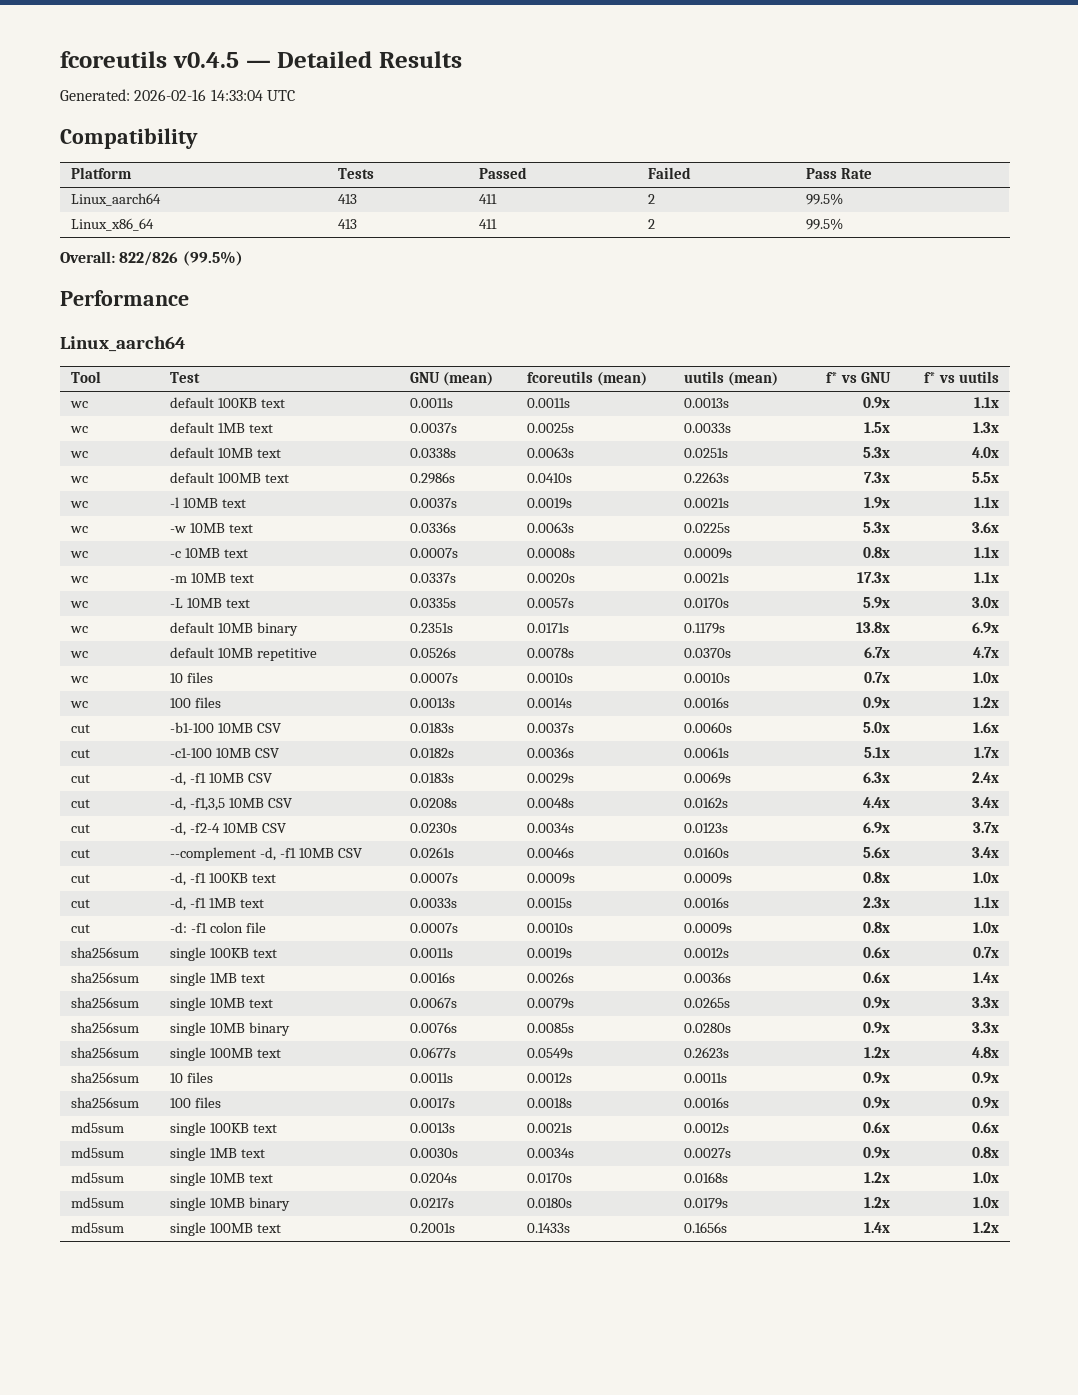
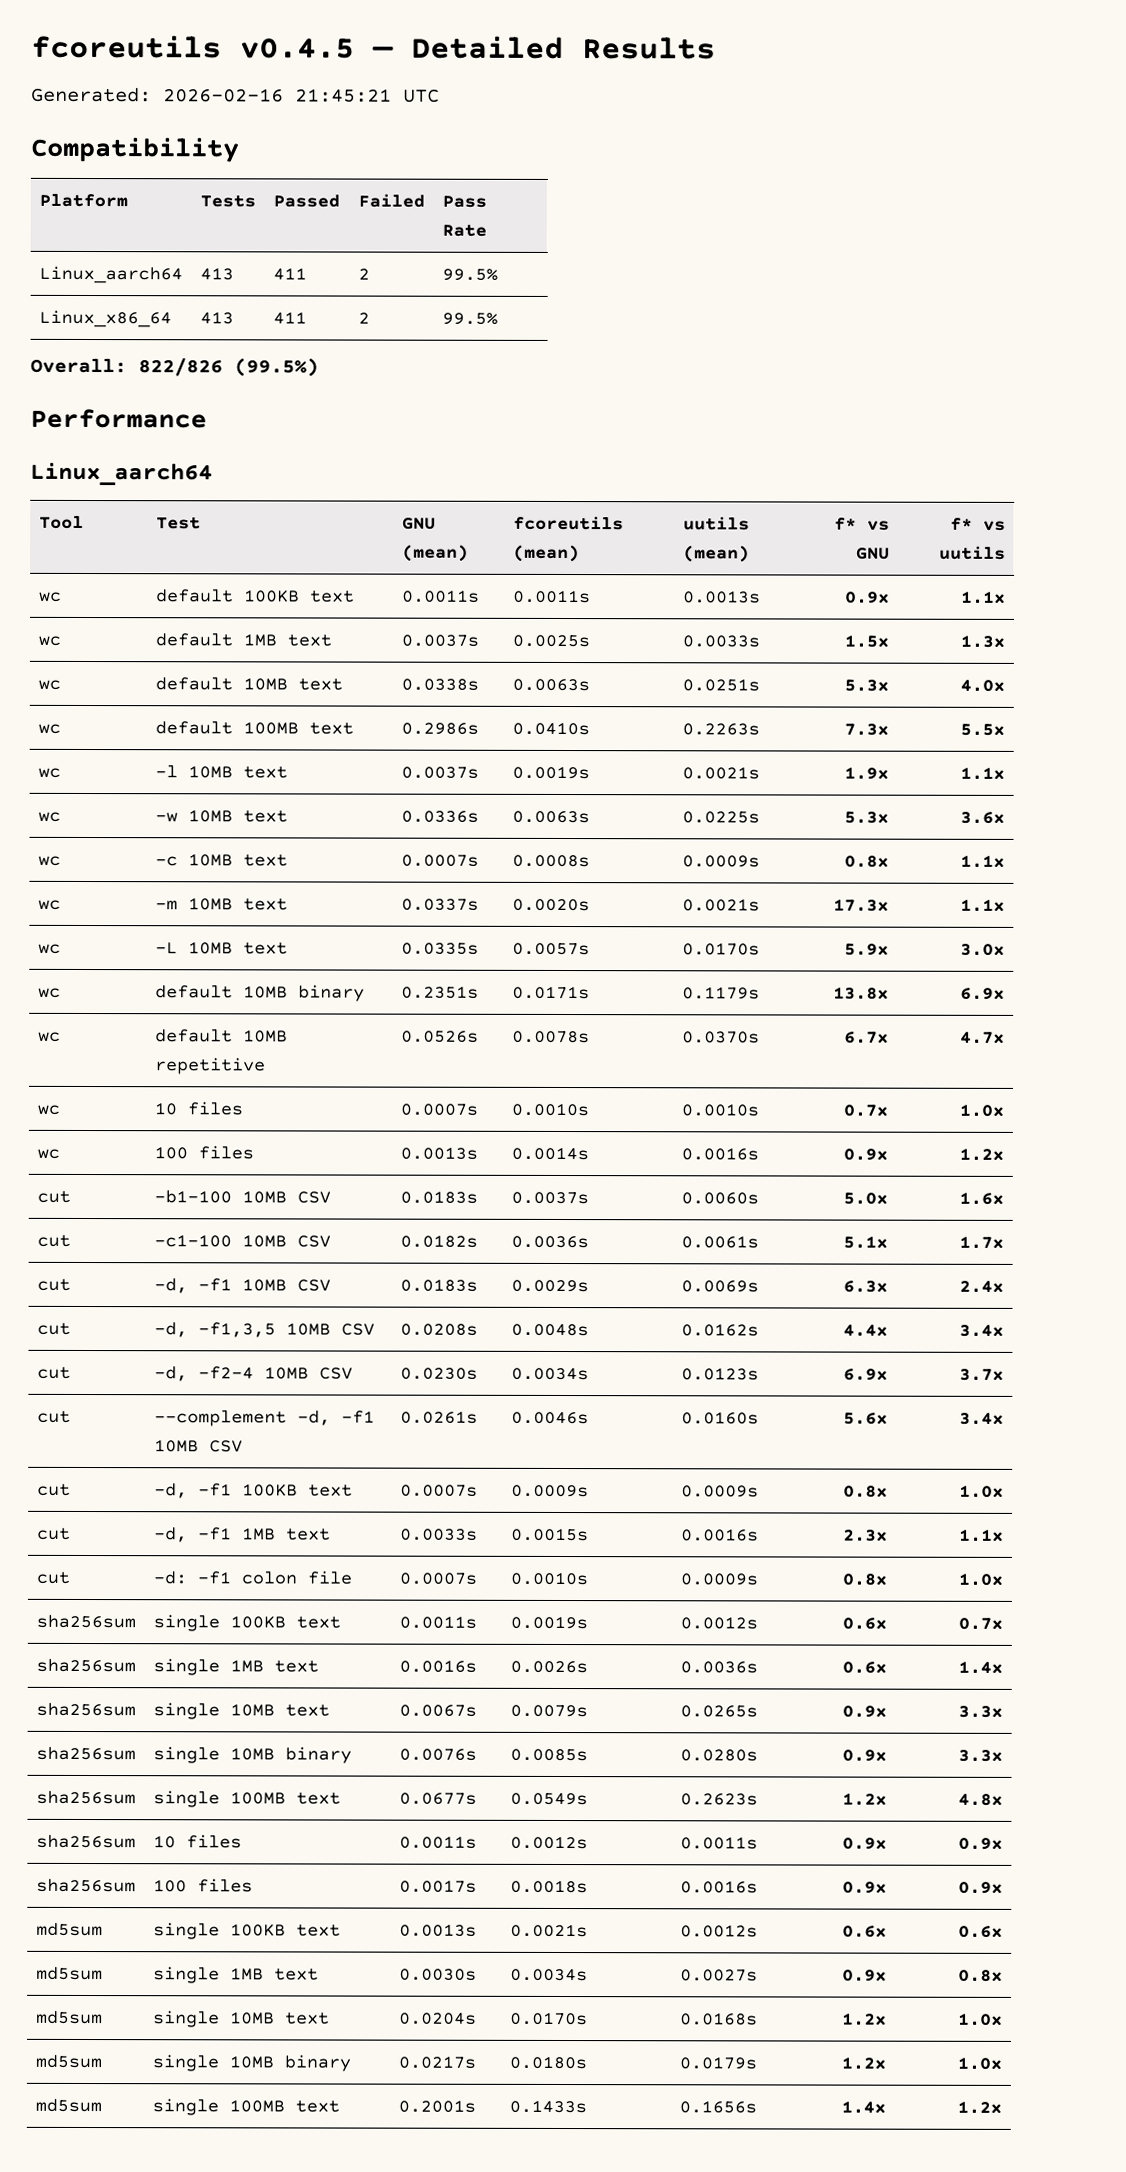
[210,89,263,101] 14:33:04 -> [295,88,392,103] 21:45:21

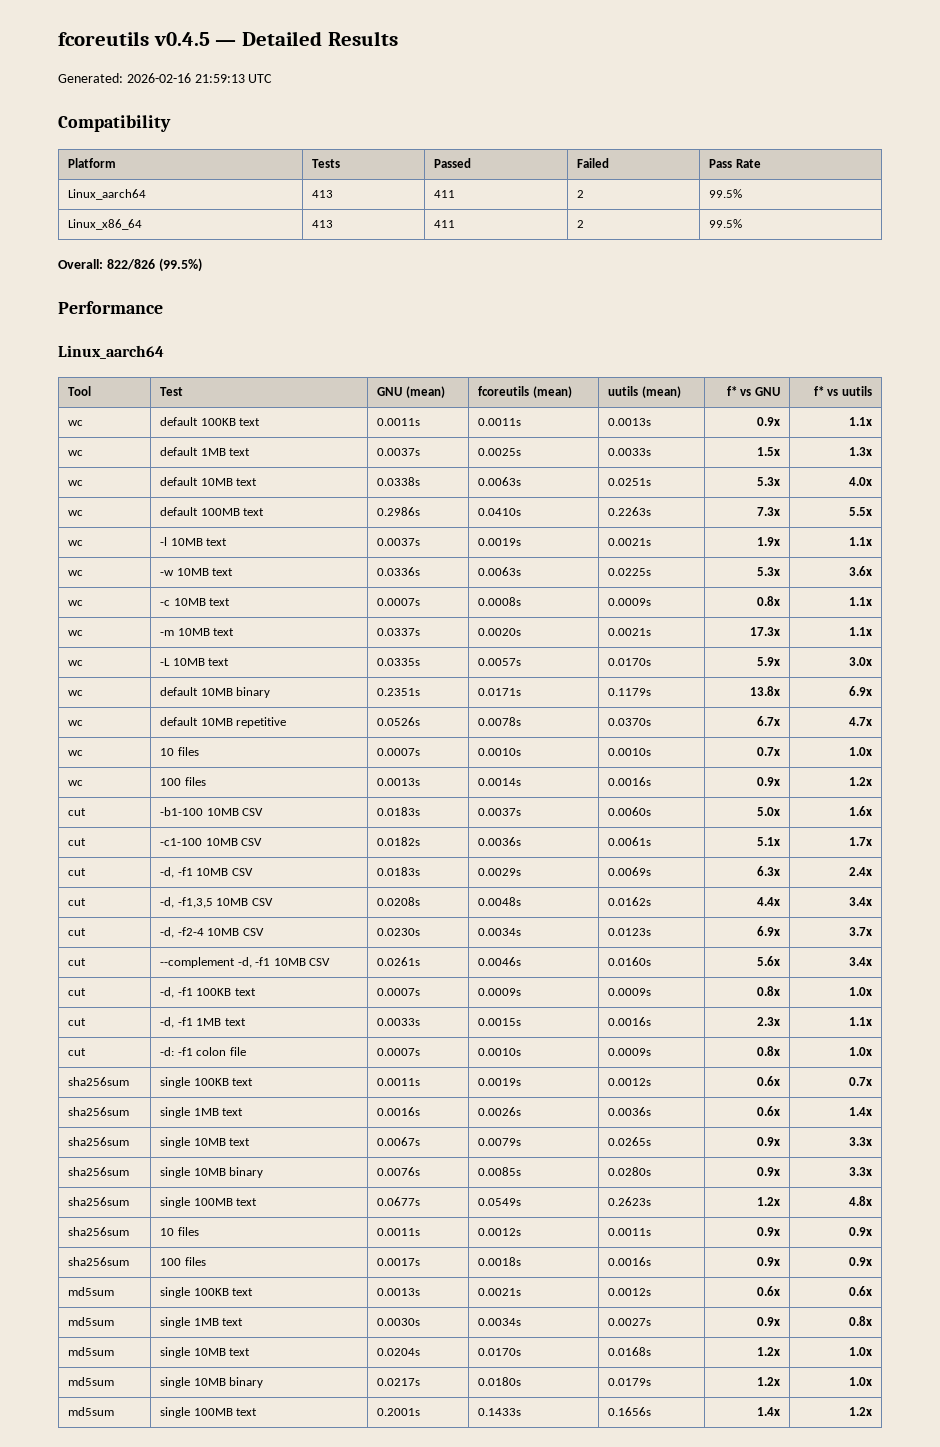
[295,88,392,103] 21:45:21 -> [194,74,245,83] 21:59:13

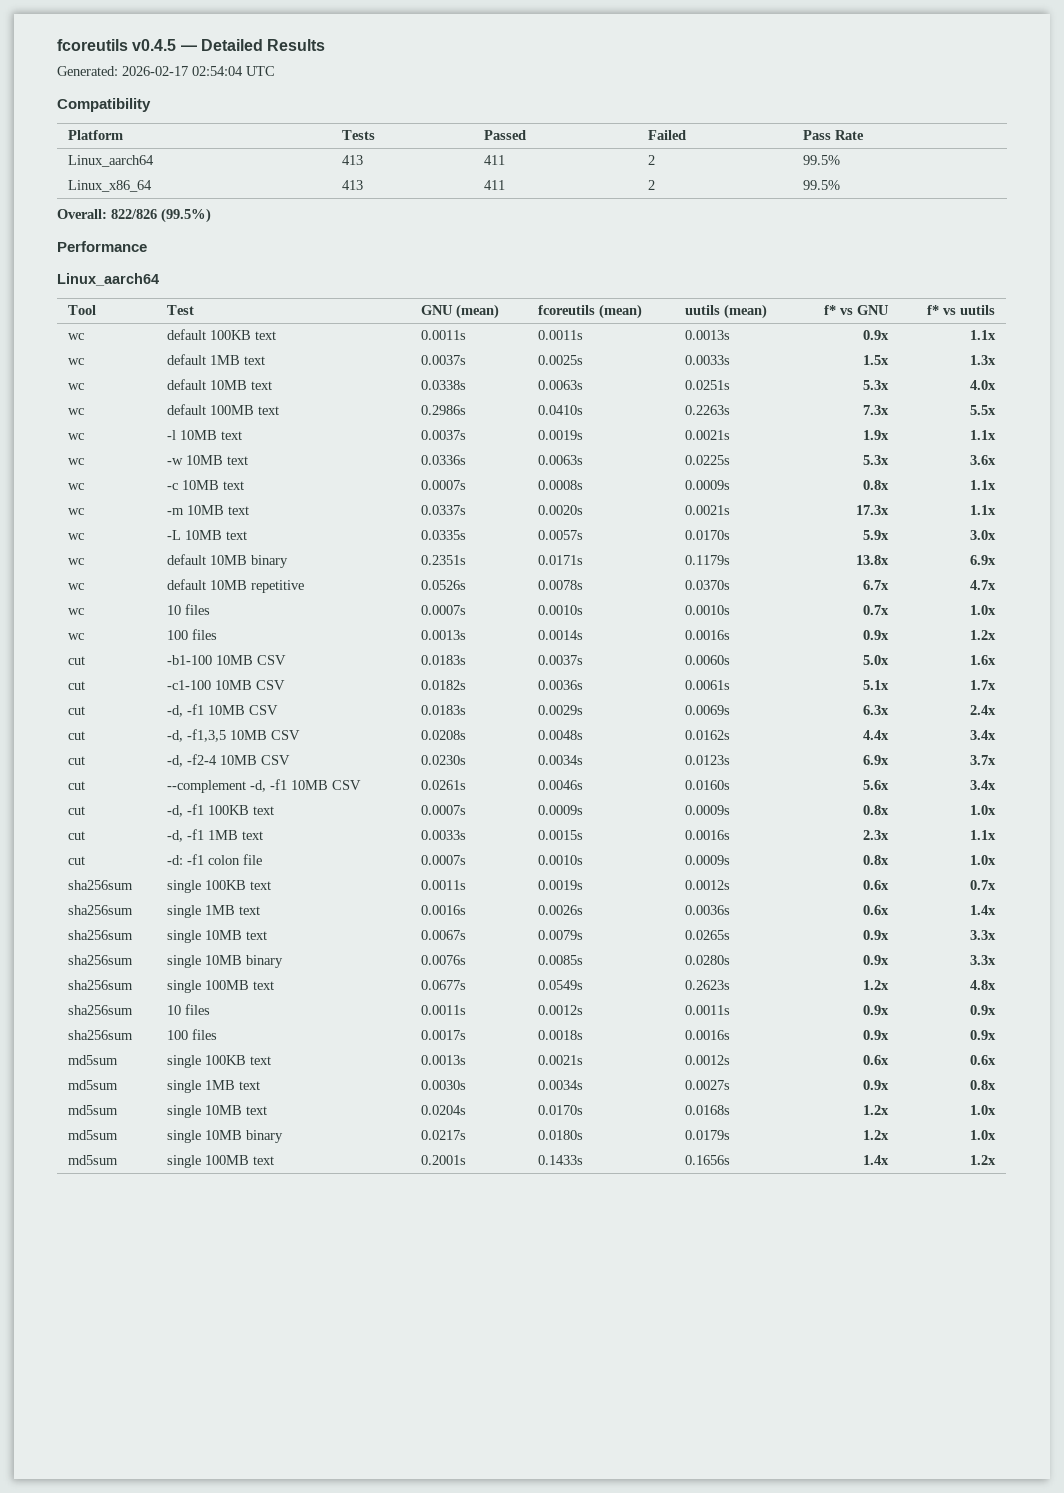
[126,73,245,83] 2026-02-16 21:59:13 -> [122,66,243,76] 2026-02-17 02:54:04

